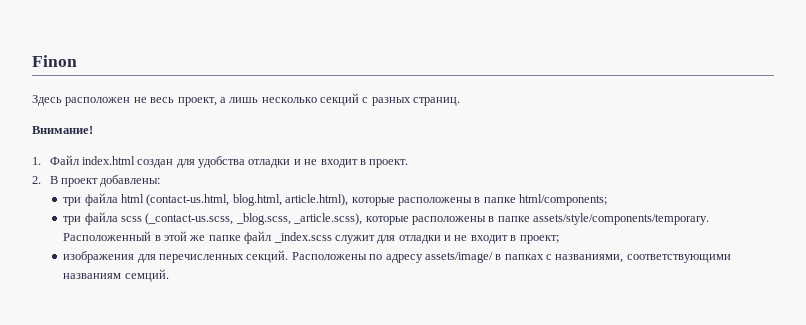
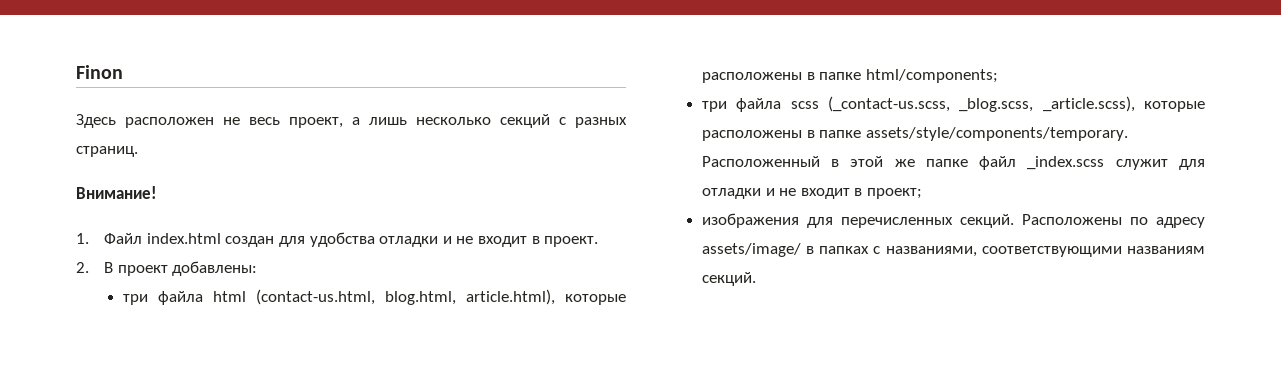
[124,269,169,282] семций. -> [701,272,756,286] секций.

